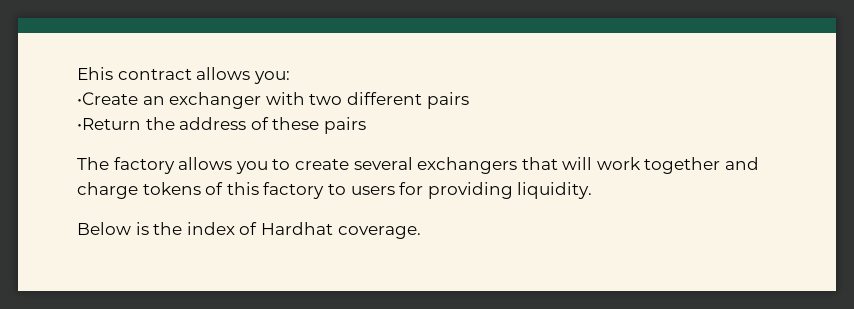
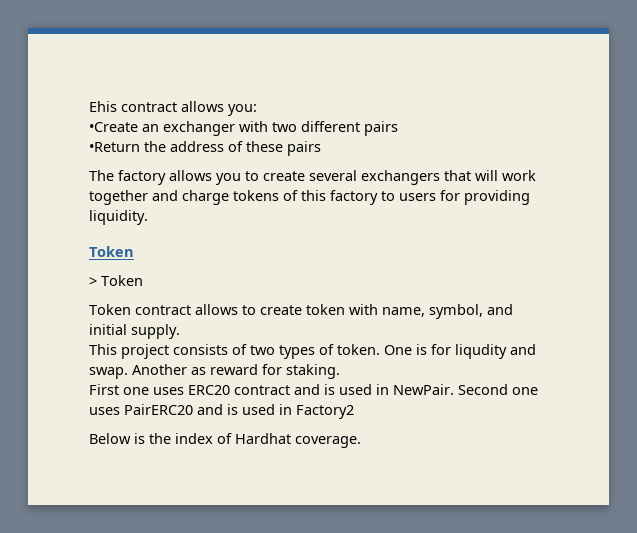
(593, 190) none -> [89,246,134,257] [89,275,143,286] [89,304,513,319] [89,324,180,339] [89,344,536,359] [89,364,340,379] [89,384,538,395] [89,404,354,419] // Token // > Token // Token contract allows to create token with name, symbol, and initial supply. // This project consists of two types of token. One is for liqudity and swap. Another as reward for staking. // First one uses ERC20 contract and is used in NewPair. Second one uses PairERC20 and is used in Factory2

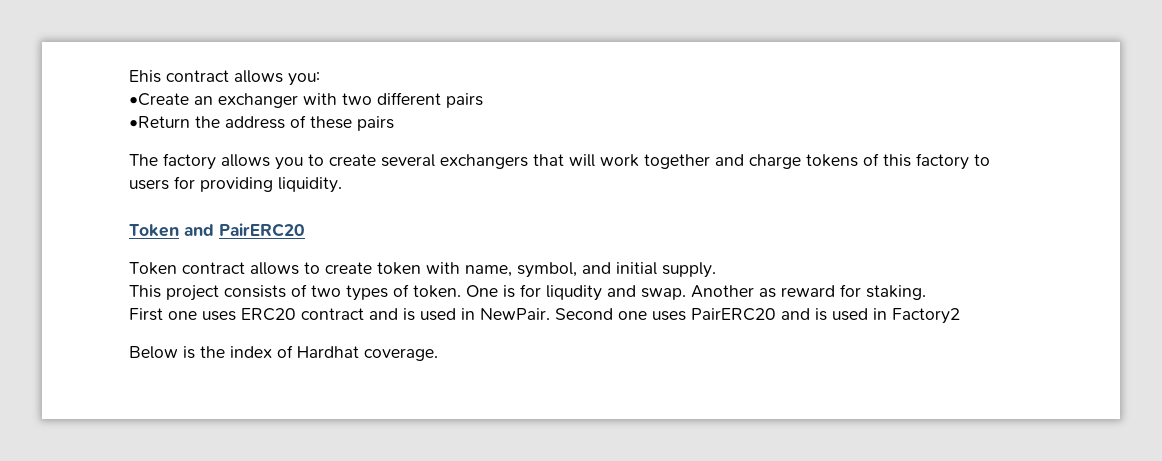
[89,275,143,286] // > Token -> [184,223,305,237] and PairERC20

